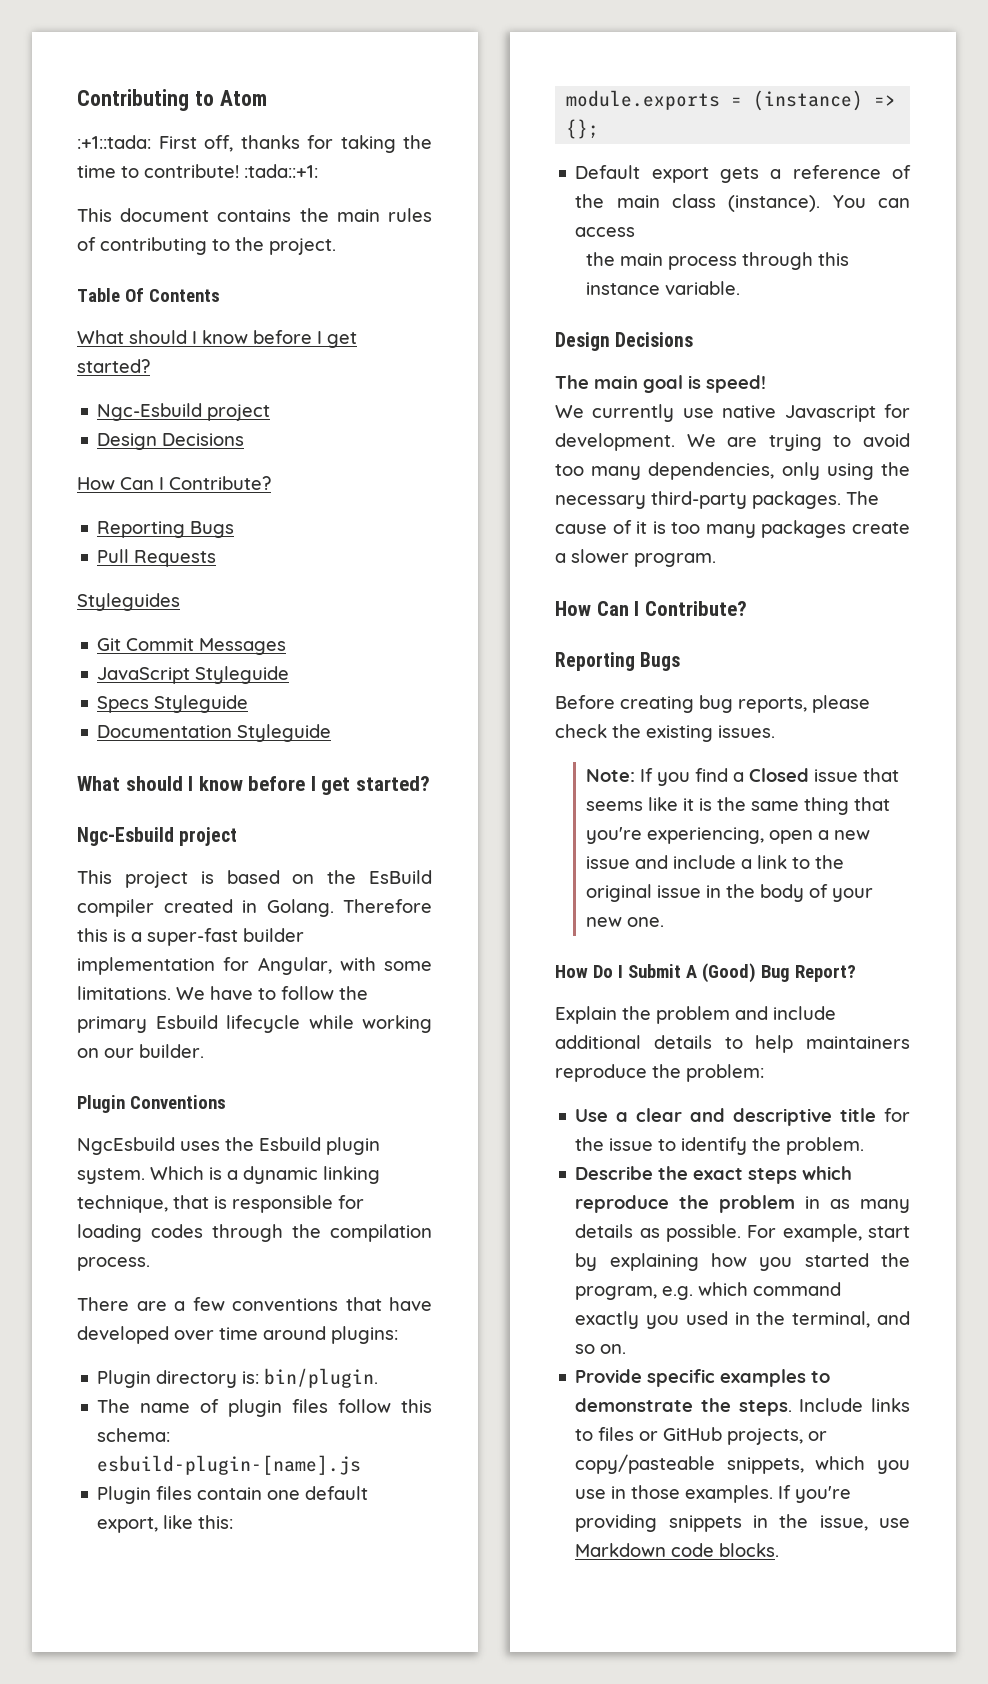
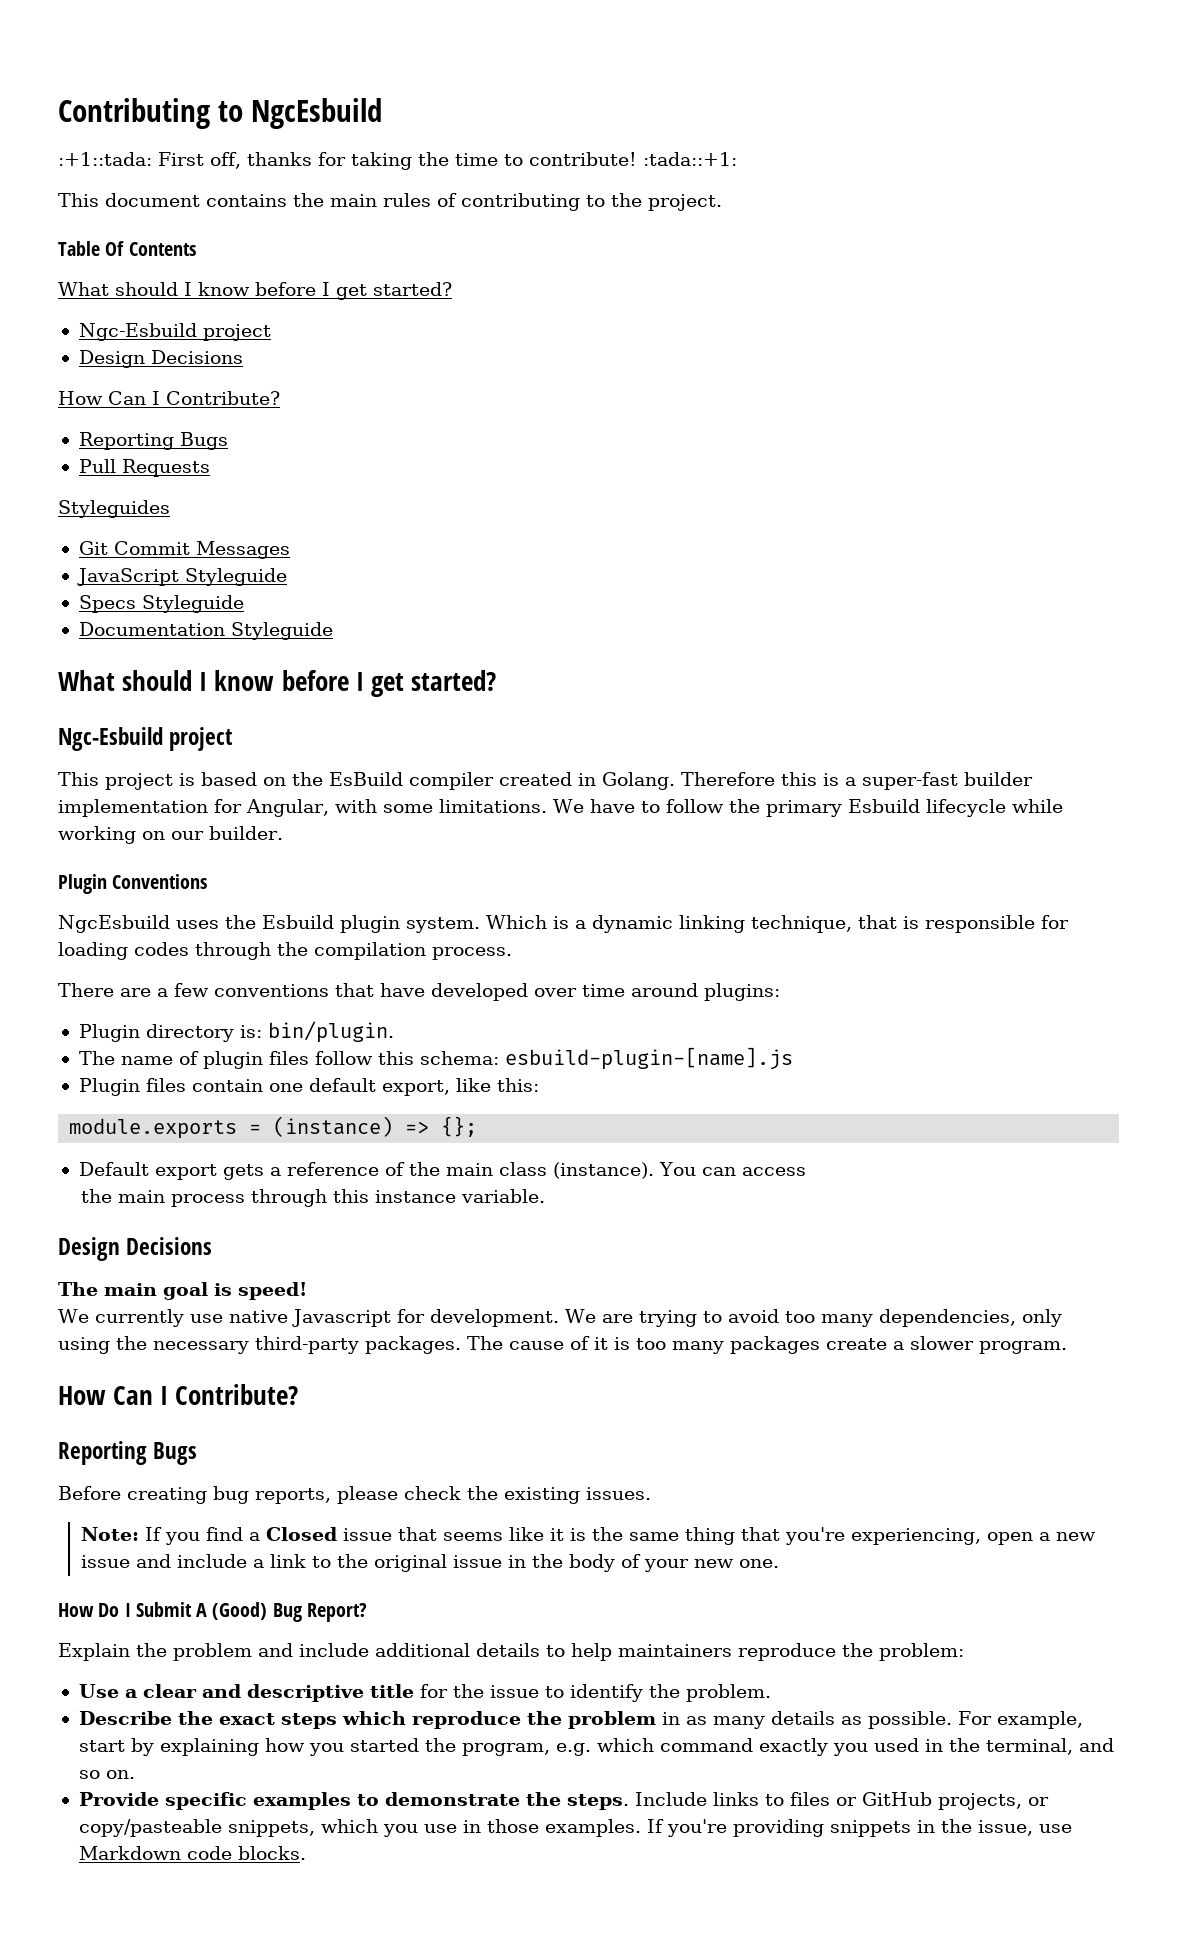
[219,90,267,106] Atom -> [251,98,383,129] NgcEsbuild

